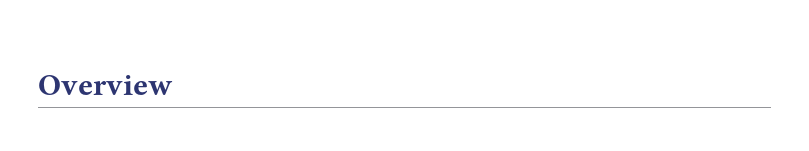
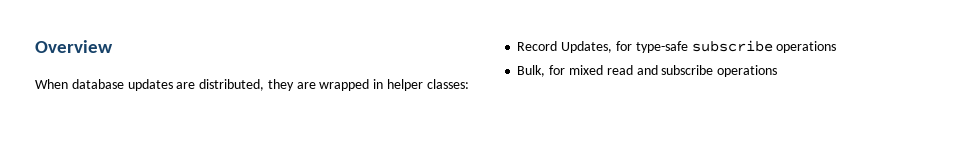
(173, 85) none -> [35,79,469,91] [517,40,837,53] [517,65,778,77] // When database updates are distributed, they are wrapped in helper classes: // Record Updates, for type-safe subscribe operations // Bulk, for mixed read and subscribe operations

